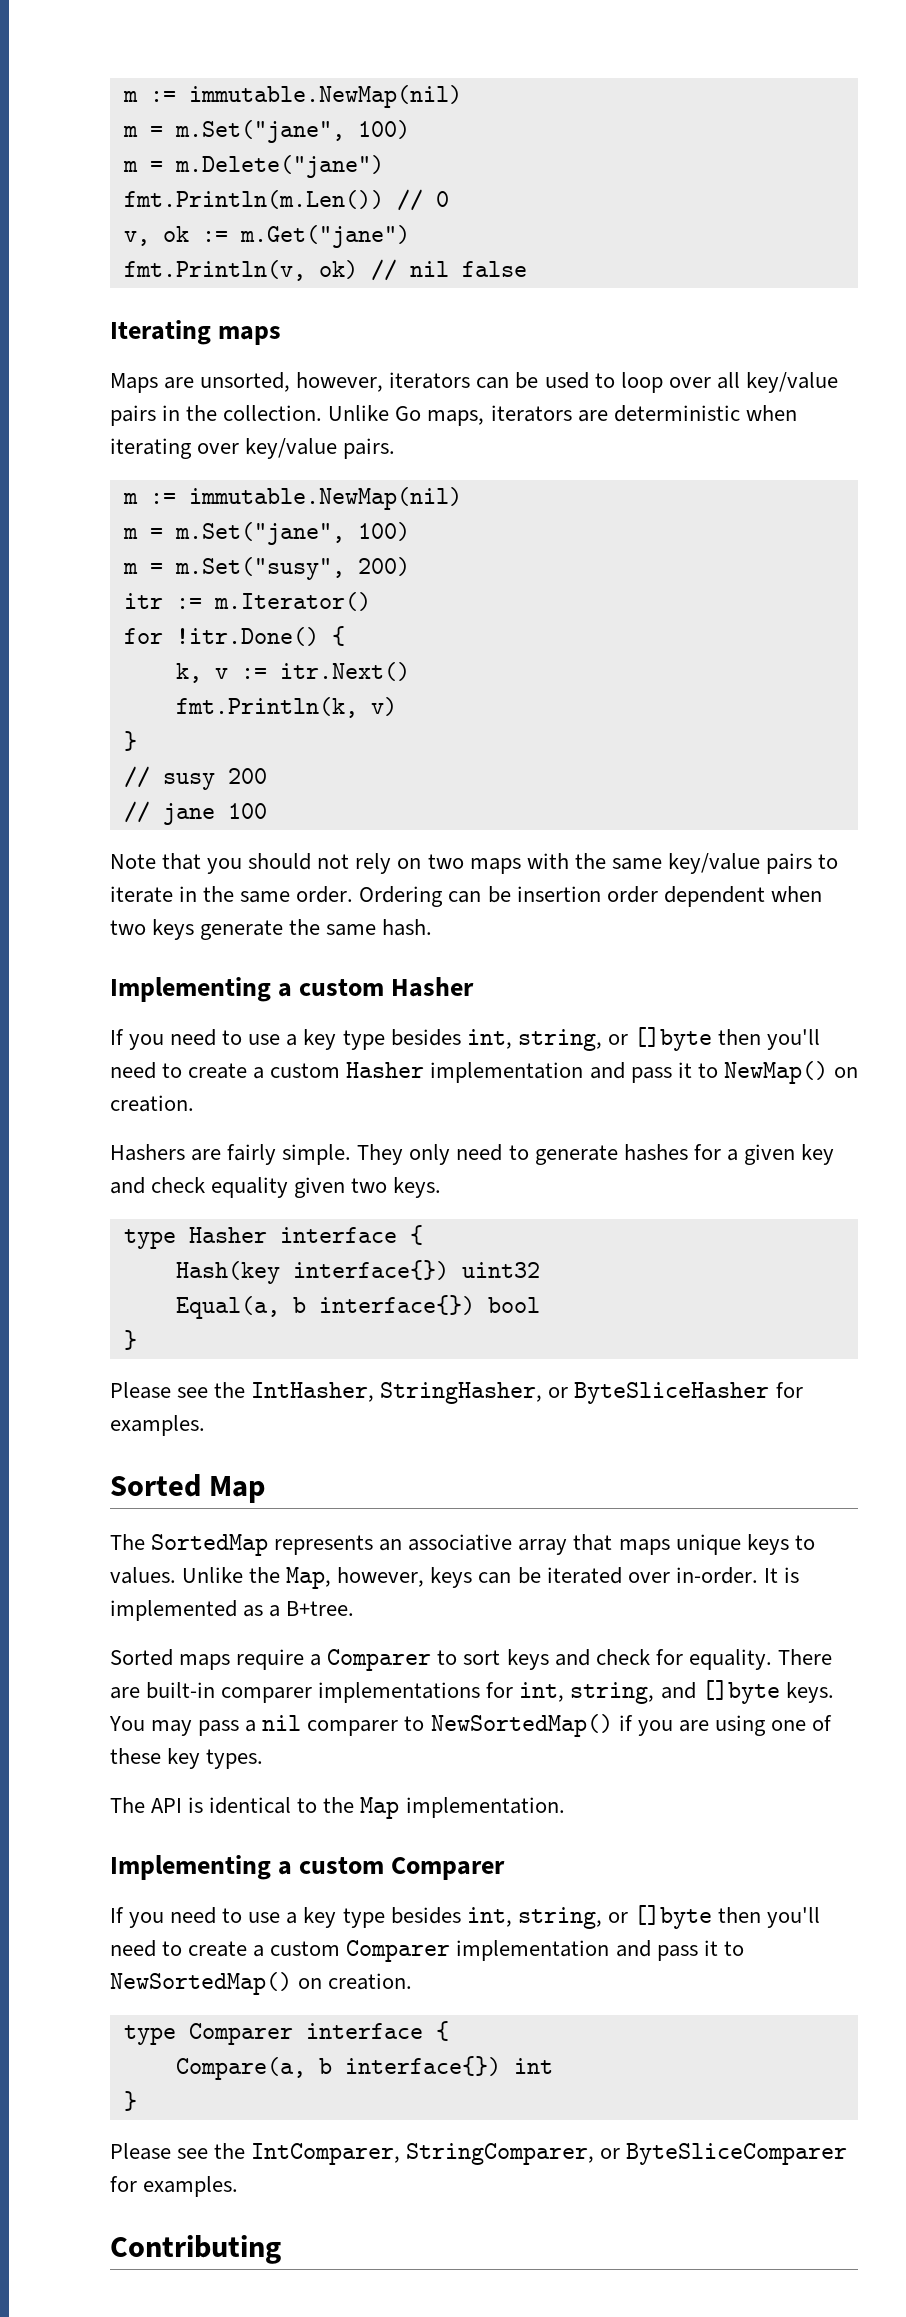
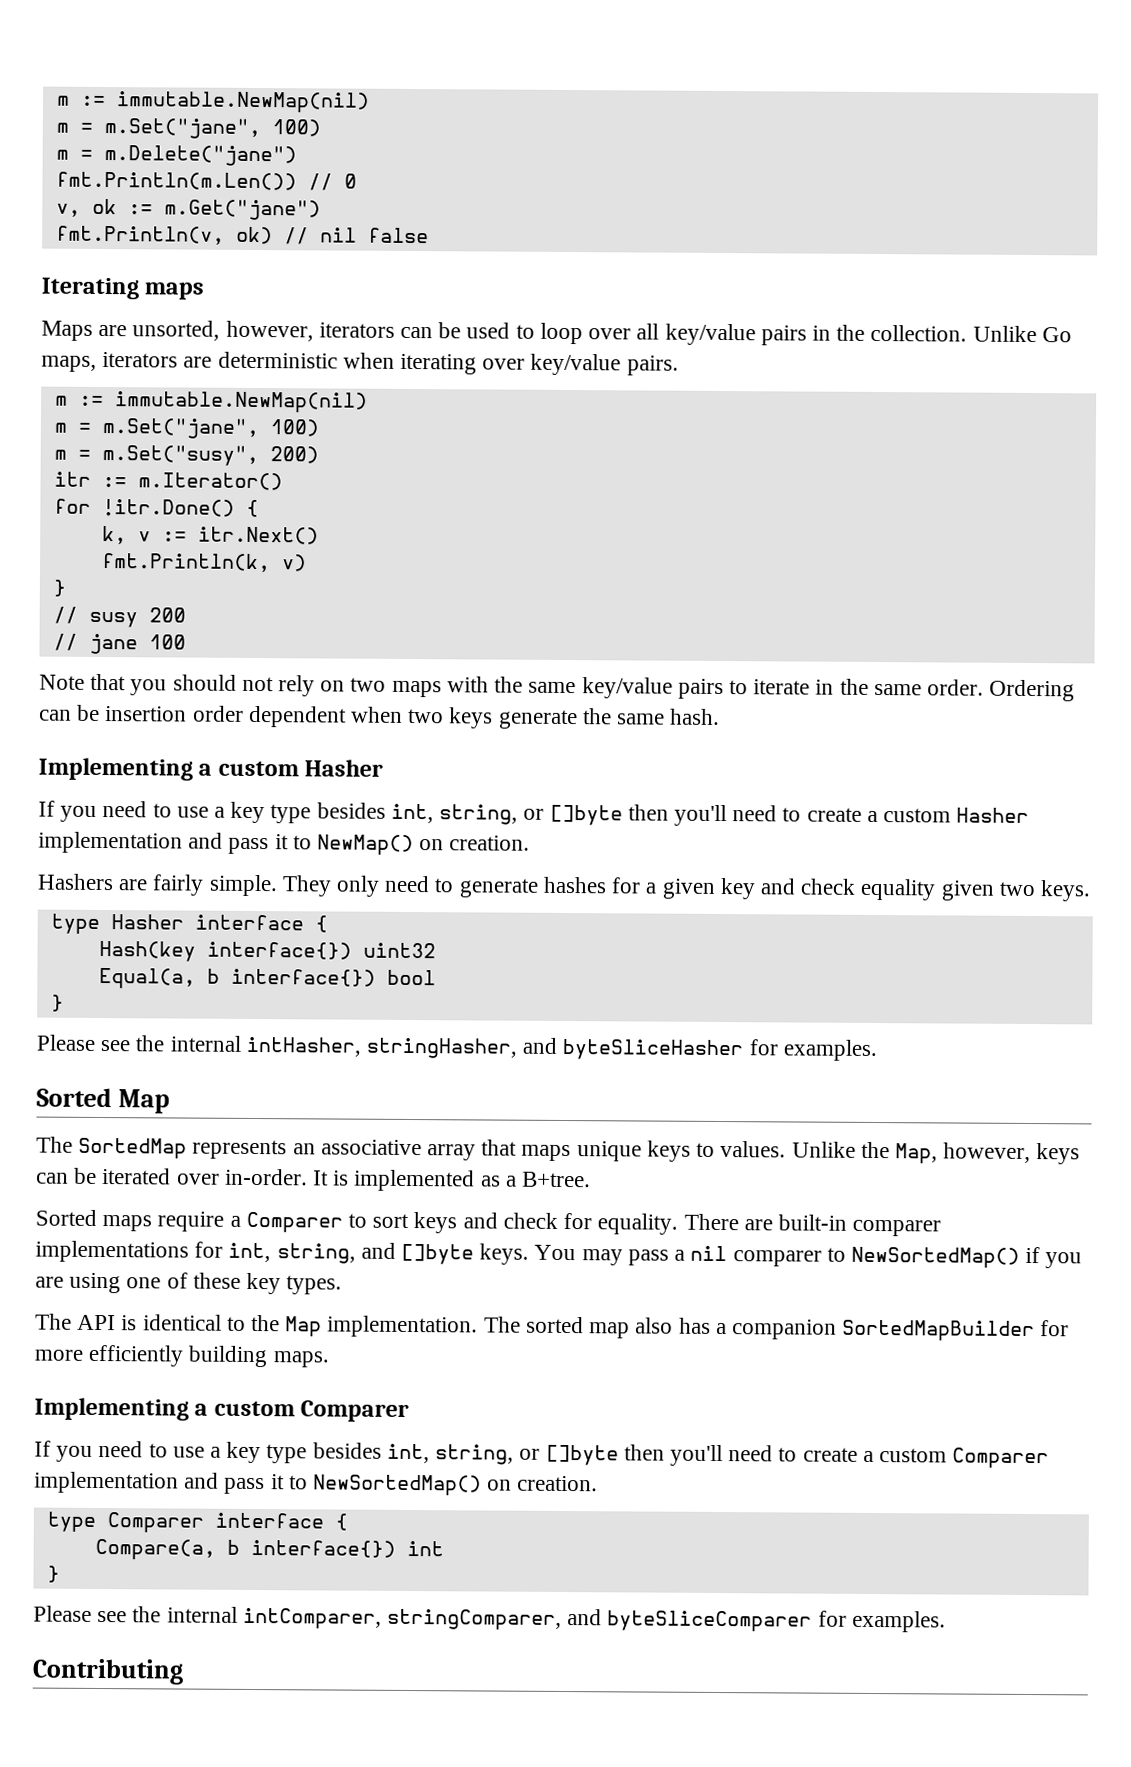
[251,1382,770,1404] IntHasher, StringHasher, or ByteSliceHasher -> [169,1035,744,1061] internal intHasher, stringHasher, and byteSliceHasher
(565, 1807) none -> [483,1316,1070,1342] [34,1344,329,1368] The sorted map also has a companion SortedMapBuilder for more efficiently building maps.
[251,2143,848,2165] IntComparer, StringComparer, or ByteSliceComparer -> [166,1606,813,1632] internal intComparer, stringComparer, and byteSliceComparer

